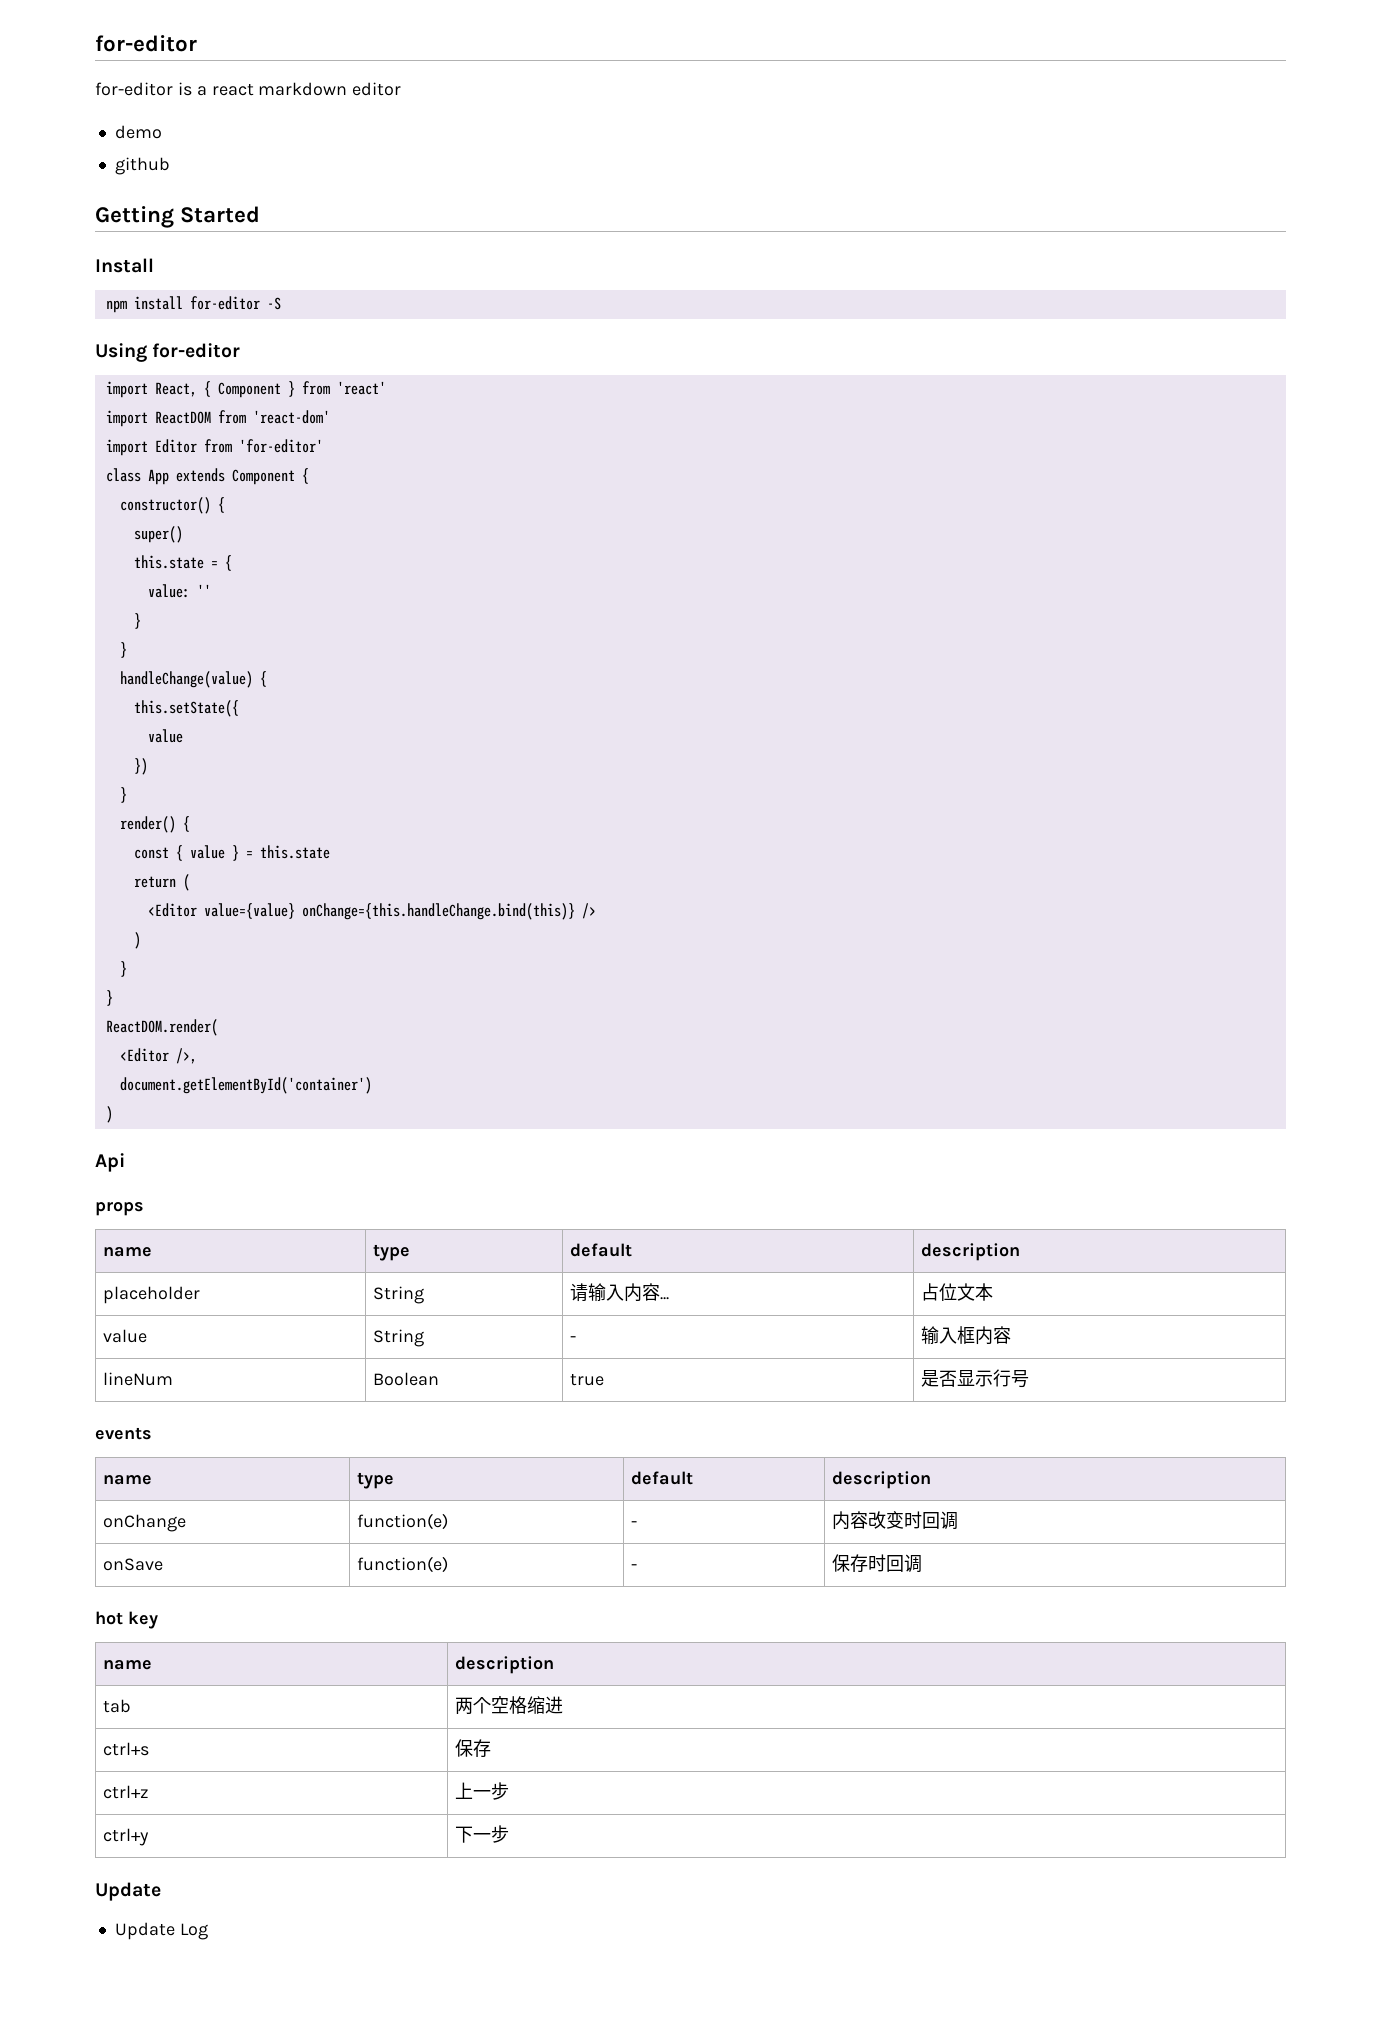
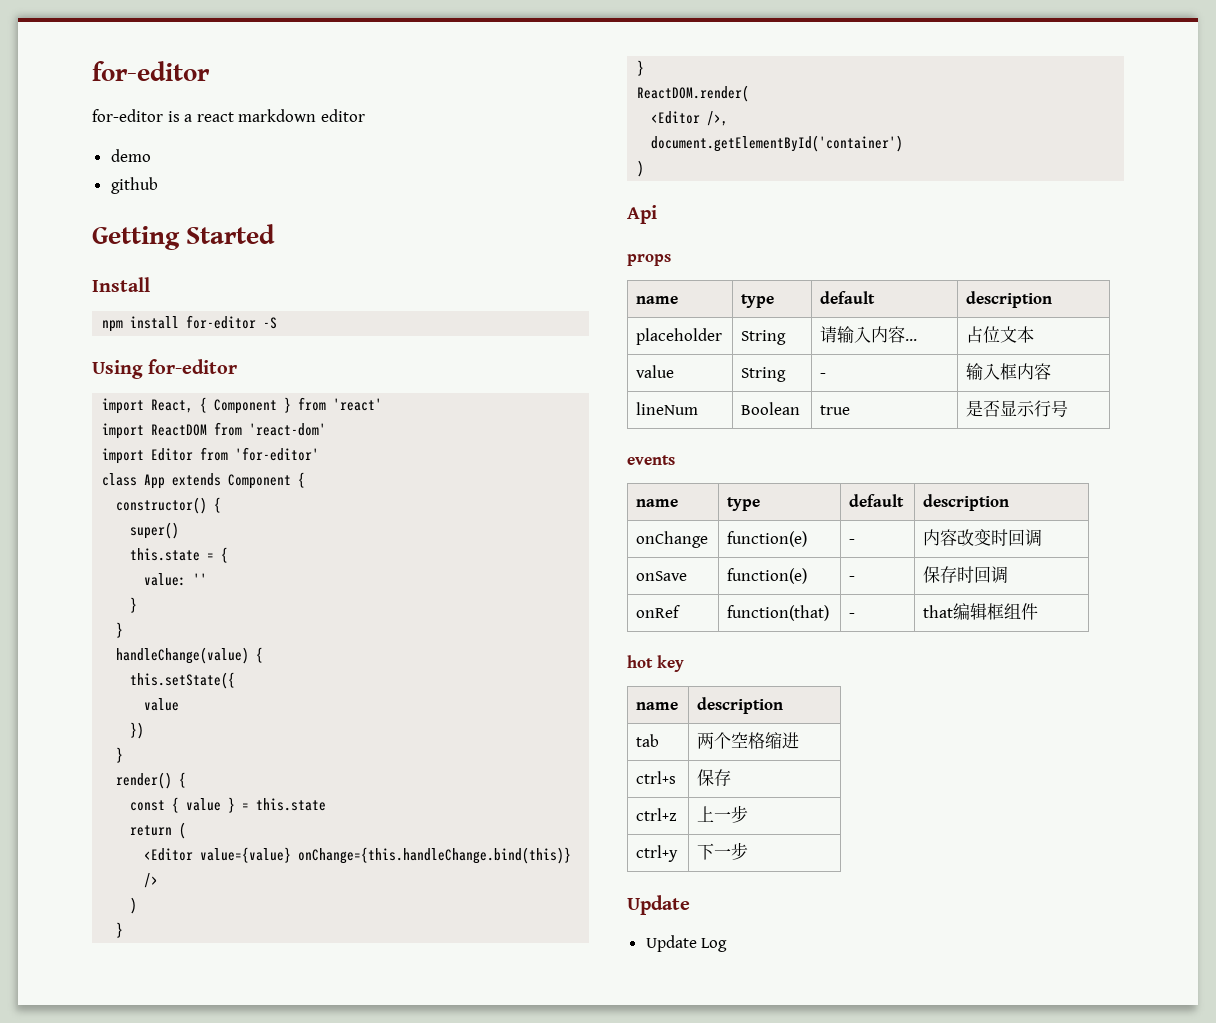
(922, 1563) none -> [636,605,681,618] [727,605,830,621] [849,613,856,618] [923,603,1039,620] // onRef | function(that) | - | that编辑框组件

